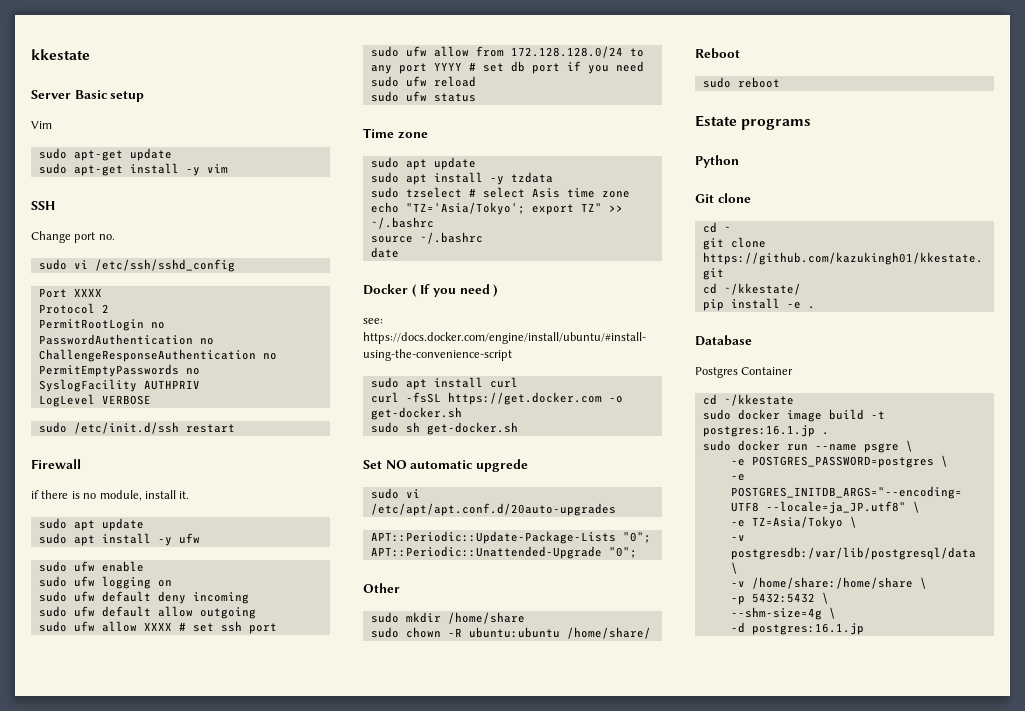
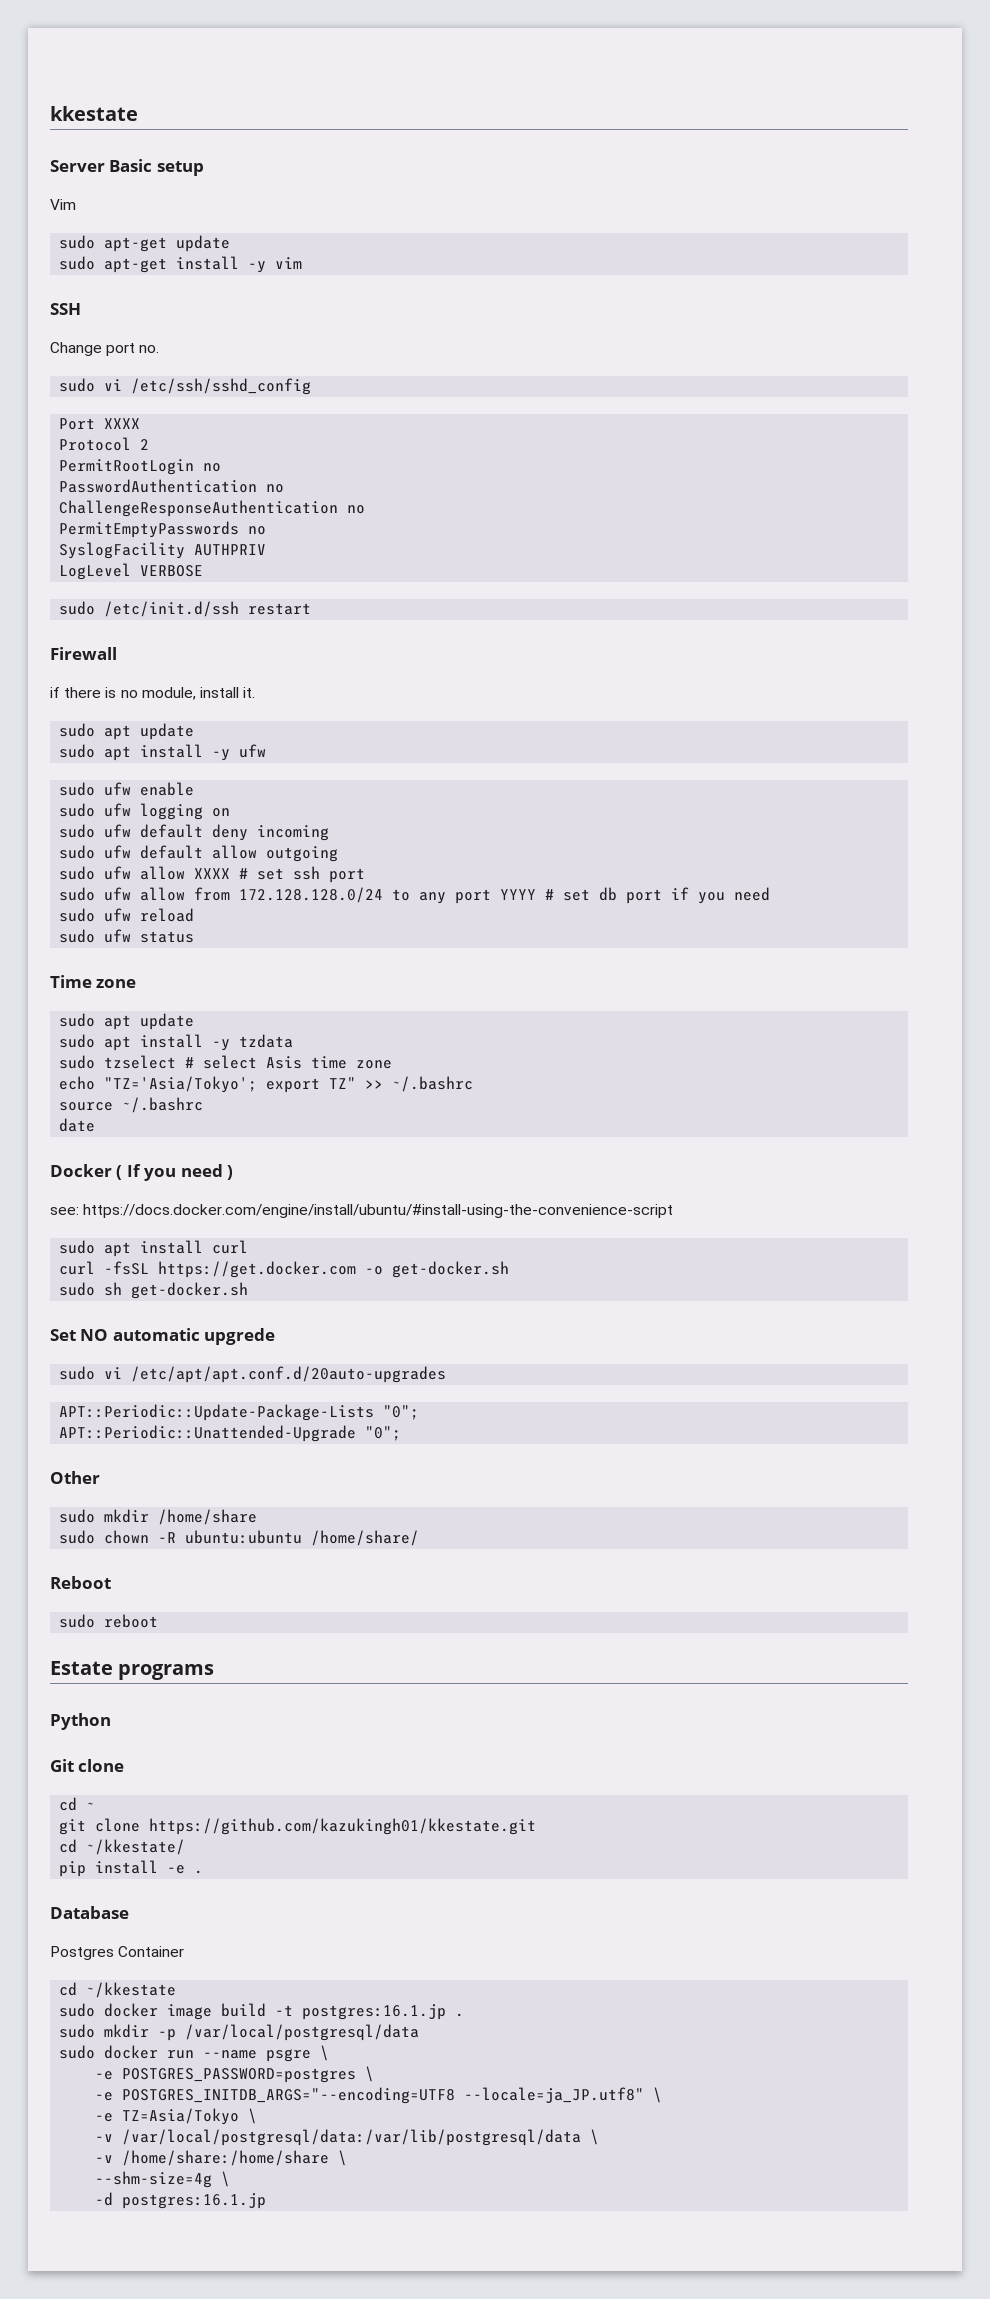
(829, 433) none -> [59,2024,420,2041] // sudo mkdir -p /var/local/postgresql/data
[730,547,976,560] postgresdb:/var/lib/postgresql/data -> [122,2129,582,2146] /var/local/postgresql/data:/var/lib/postgresql/data
[730,592,829,605] // -p 5432:5432 \ -> (348, 2158) none

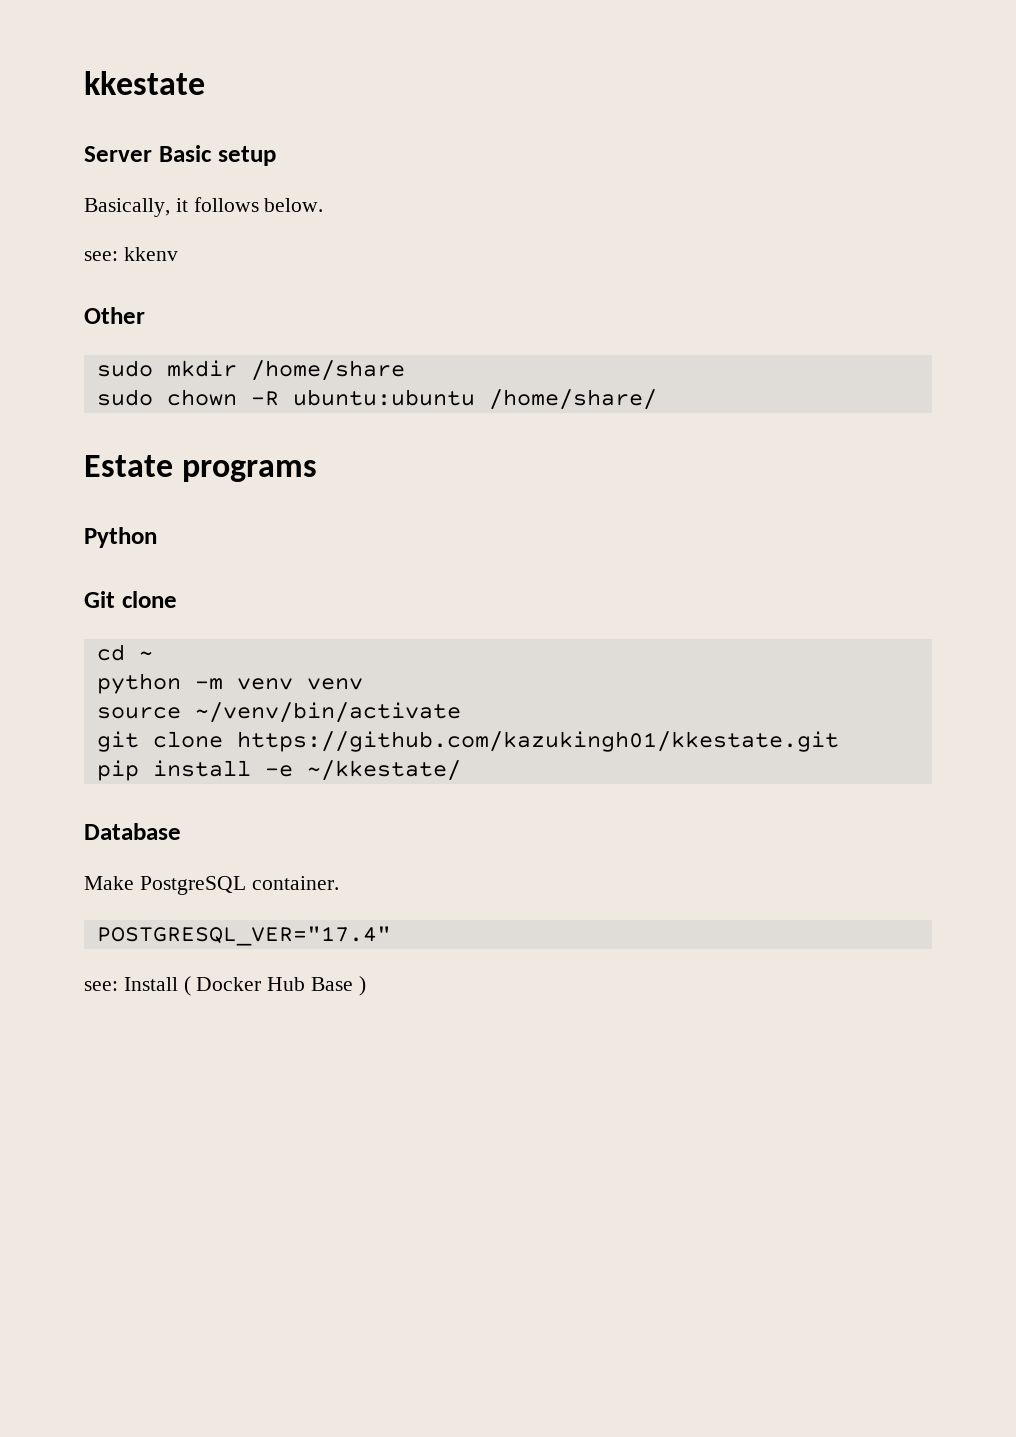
[50,199,76,210] [59,235,231,252] [59,256,303,273] [50,303,81,315] [50,342,160,356] [59,378,312,395] [59,418,141,430] [59,437,150,451] [59,459,222,475] [59,479,285,493] [59,500,366,517] [59,521,267,538] [59,542,267,559] [59,563,204,580] [59,601,312,617] [50,647,117,660] [50,687,256,700] [59,723,195,740] [59,744,267,761] [59,782,195,796] [59,803,231,820] [59,824,330,841] [59,845,339,862] [59,866,366,883] [59,887,771,904] [59,908,195,922] [59,929,195,943] [50,975,137,988] [59,1013,195,1030] [59,1034,294,1051] [59,1055,393,1069] [59,1076,474,1093] [59,1097,204,1113] [59,1118,96,1132] [50,1164,234,1181] [50,1204,674,1218] [59,1240,249,1257] [59,1261,510,1278] [59,1282,249,1299] [50,1328,276,1345] [59,1366,447,1383] [59,1404,420,1421] [59,1425,402,1442] Vim // sudo apt-get update // sudo apt-get install -y vim // SSH // Change port no. // sudo vi /etc/ssh/sshd_config // Port XXXX // Protocol 2 // PermitRootLogin no // PasswordAuthentication no // ChallengeResponseAuthentication no // PermitEmptyPasswords no // SyslogFacility AUTHPRIV // LogLevel VERBOSE // sudo /etc/init.d/ssh restart // Firewall // if there is no module, install it. // sudo apt update // sudo apt install -y ufw // sudo ufw enable // sudo ufw logging on // sudo ufw default deny incoming // sudo ufw default allow outgoing // sudo ufw allow XXXX # set ssh port // sudo ufw allow from 172.128.128.0/24 to any port YYYY # set db port if you need // sudo ufw reload // sudo ufw status // Time zone // sudo apt update // sudo apt install -y tzdata // sudo tzselect # select Asis time zone // echo "TZ='Asia/Tokyo'; export TZ" >> ~/.bashrc // source ~/.bashrc // date // Docker ( If you need ) // see: https://docs.docker.com/engine/install/ubuntu/#install-using-the-convenience-script // sudo apt install curl // curl -fsSL https://get.docker.com -o get-docker.sh // sudo sh get-docker.sh // Set NO automatic upgrede // sudo vi /etc/apt/apt.conf.d/20auto-upgrades // APT::Periodic::Update-Package-Lists "0"; // APT::Periodic::Unattended-Upgrade "0"; -> [84,197,324,217] [84,247,178,261] Basically, it follows below. // see: kkenv
[50,1576,111,1589] [59,1614,159,1628] // Reboot // sudo reboot -> (657, 399) none
(96, 1806) none -> [96,673,363,694] [96,702,461,723] // python -m venv venv // source ~/venv/bin/activate
[59,1839,186,1855] // cd ~/kkestate/ -> (839, 741) none
[194,1870,204,1874] . -> [306,760,461,781] ~/kkestate/
[50,1946,185,1960] [59,1982,177,1998] [59,2003,465,2020] [59,2024,420,2041] [59,2045,330,2062] [95,2066,375,2083] [95,2087,663,2104] [95,2108,258,2125] [95,2129,600,2146] [95,2150,348,2166] [95,2171,231,2188] [95,2192,267,2209] Postgres Container // cd ~/kkestate // sudo docker image build -t postgres:16.1.jp . // sudo mkdir -p /var/local/postgresql/data // sudo docker run --name psgre \ // -e POSTGRES_PASSWORD=postgres \ // -e POSTGRES_INITDB_ARGS="--encoding=UTF8 --locale=ja_JP.utf8" \ // -e TZ=Asia/Tokyo \ // -v /var/local/postgresql/data:/var/lib/postgresql/data \ // -v /home/share:/home/share \ // --shm-size=4g \ // -d postgres:16.1.jp -> [84,876,339,895] [96,926,391,946] [84,976,366,996] Make PostgreSQL container. // POSTGRESQL_VER="17.4" // see: Install ( Docker Hub Base )

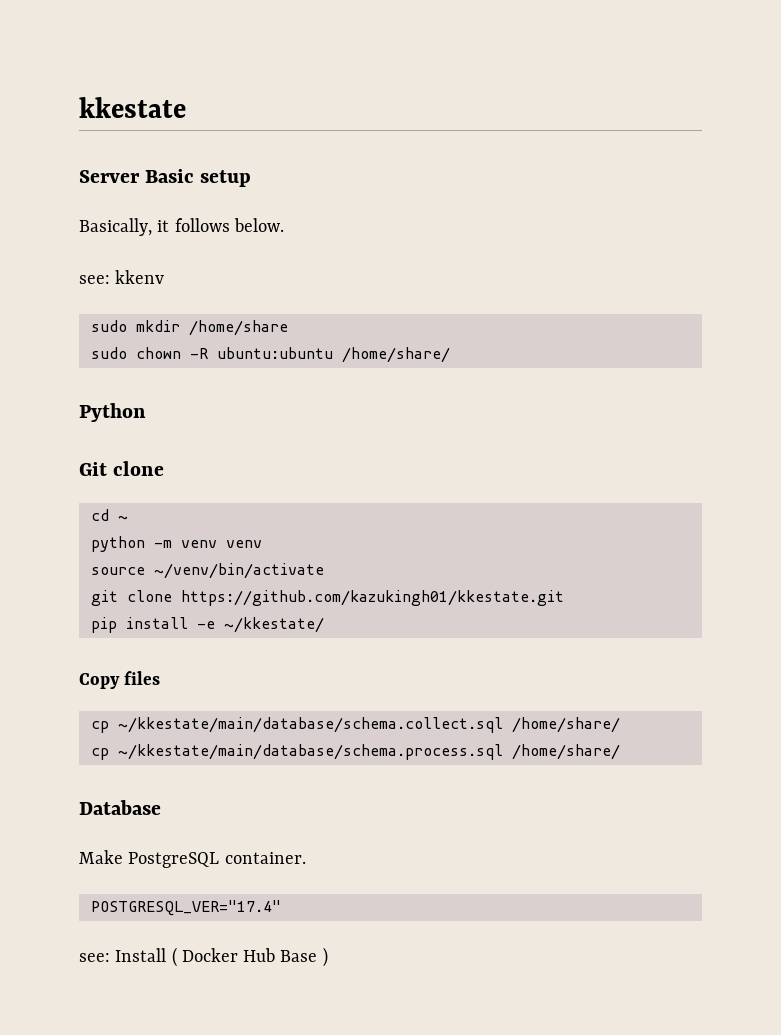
[84,307,145,324] // Other -> (165, 277) none
[84,455,318,482] // Estate programs -> (450, 355) none
(461, 770) none -> [79,671,161,689] [90,717,620,733] [90,744,620,760] // Copy files // cp ~/kkestate/main/database/schema.collect.sql /home/share/ // cp ~/kkestate/main/database/schema.process.sql /home/share/

